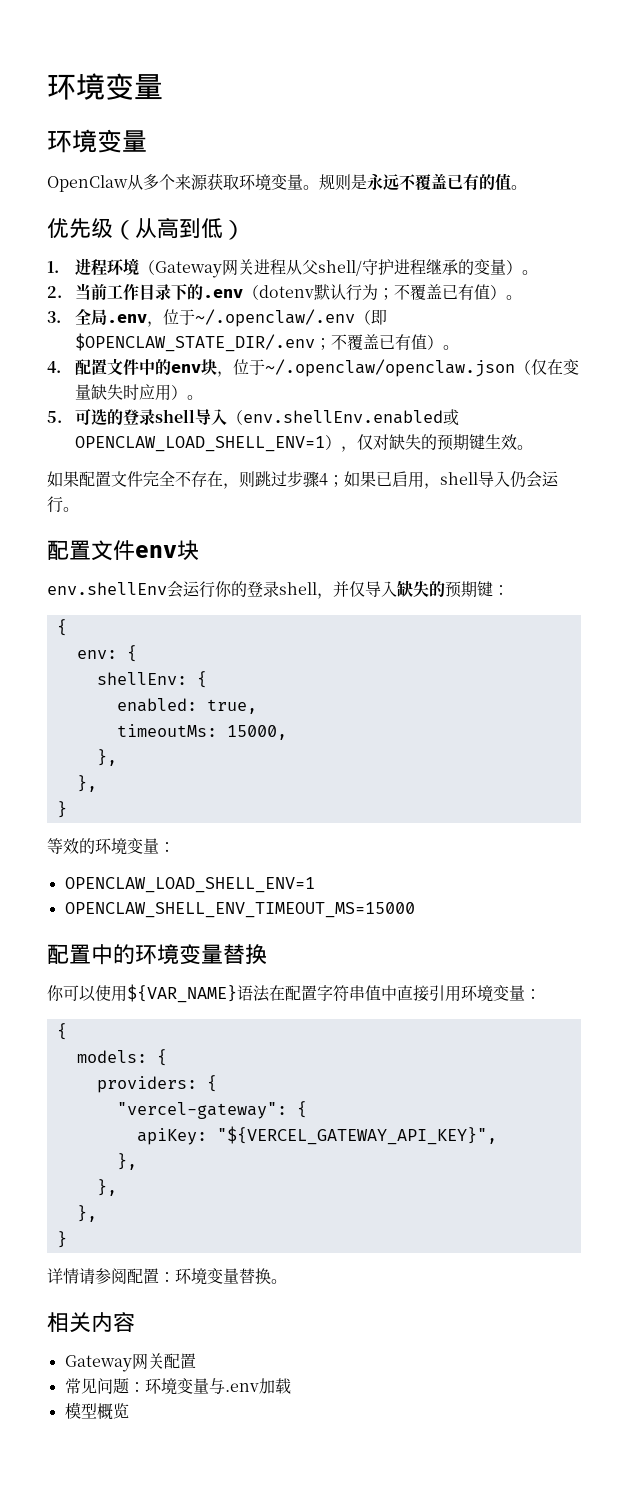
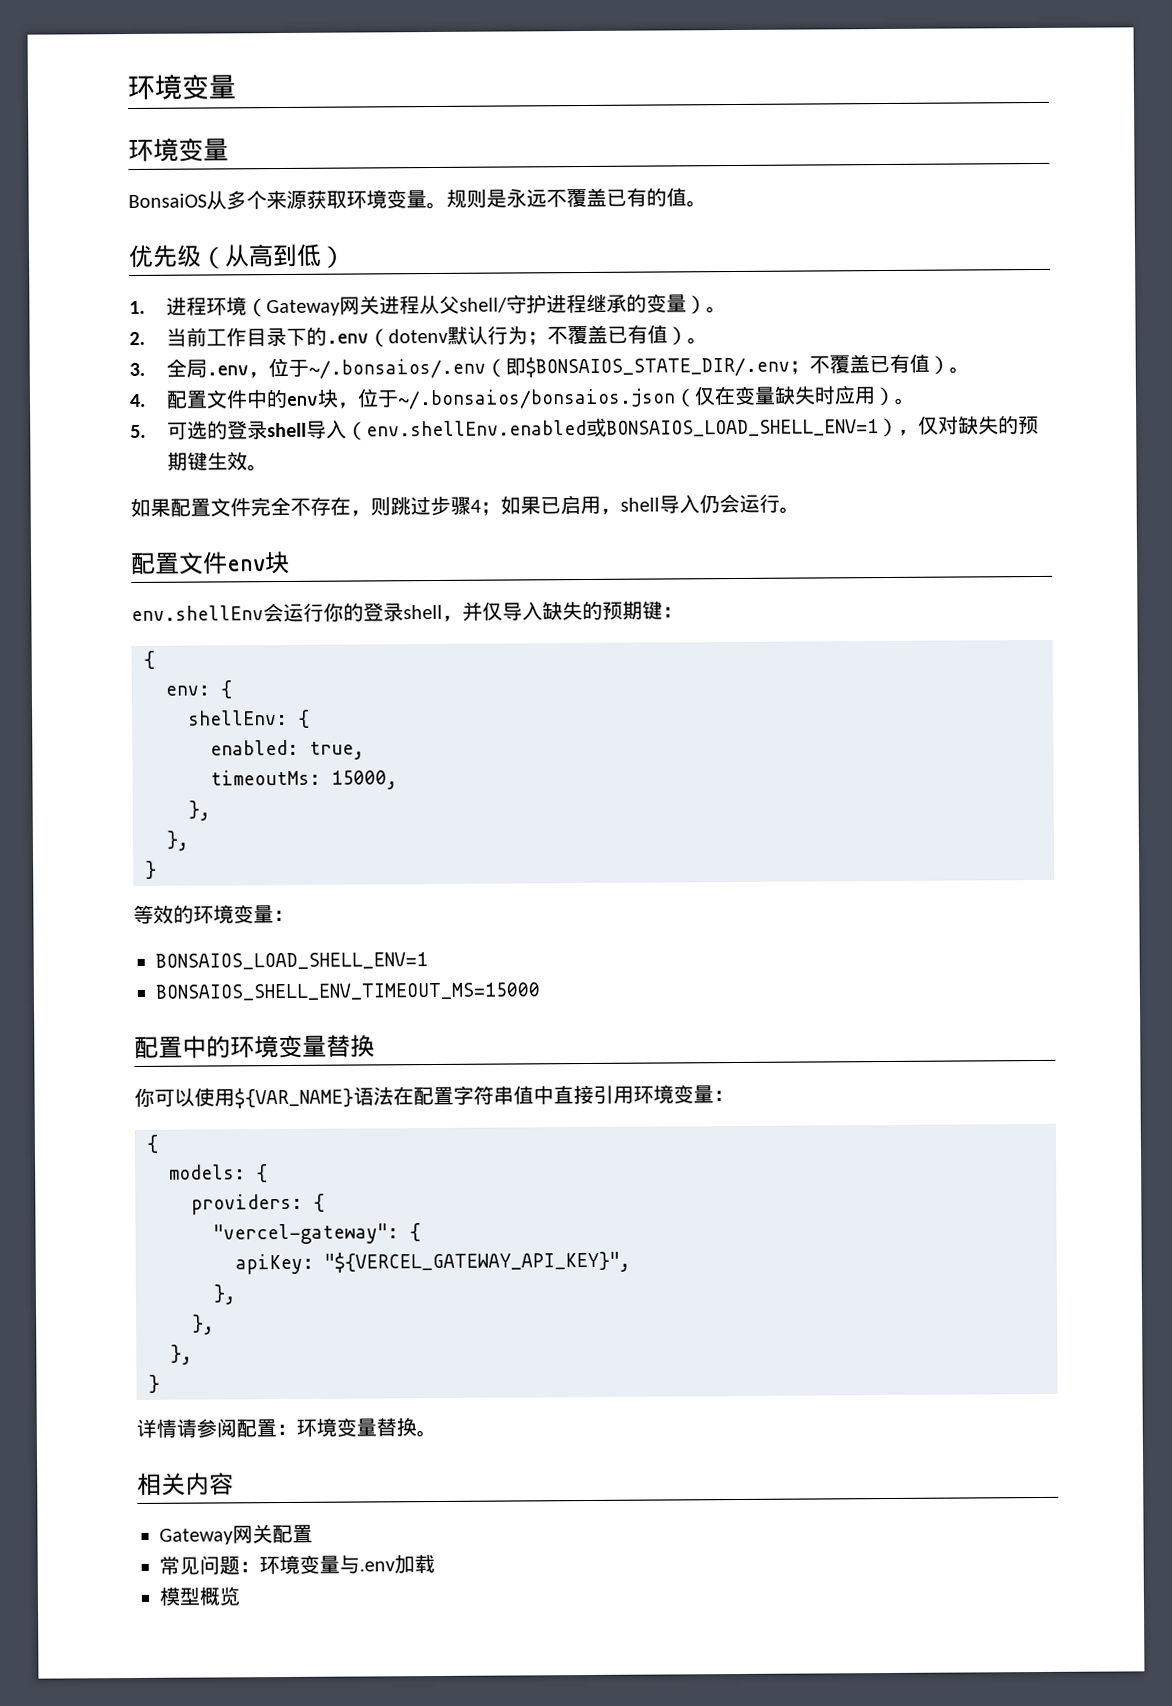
[47,175,128,192] OpenClaw -> [128,193,207,209] BonsaiOS
[194,309,387,327] [74,333,315,352] ~/.openclaw/.env（即$OPENCLAW_STATE_DIR/.env -> [307,355,790,379] ~/.bonsaios/.env（即$BONSAIOS_STATE_DIR/.env
[264,359,515,377] ~/.openclaw/openclaw.json -> [396,388,676,410] ~/.bonsaios/bonsaios.json
[74,436,325,452] OPENCLAW_LOAD_SHELL_ENV=1 -> [605,419,879,437] BONSAIOS_LOAD_SHELL_ENV=1
[64,877,315,893] [64,902,415,918] OPENCLAW_LOAD_SHELL_ENV=1 // OPENCLAW_SHELL_ENV_TIMEOUT_MS=15000 -> [155,952,428,970] [155,982,540,1001] BONSAIOS_LOAD_SHELL_ENV=1 // BONSAIOS_SHELL_ENV_TIMEOUT_MS=15000

